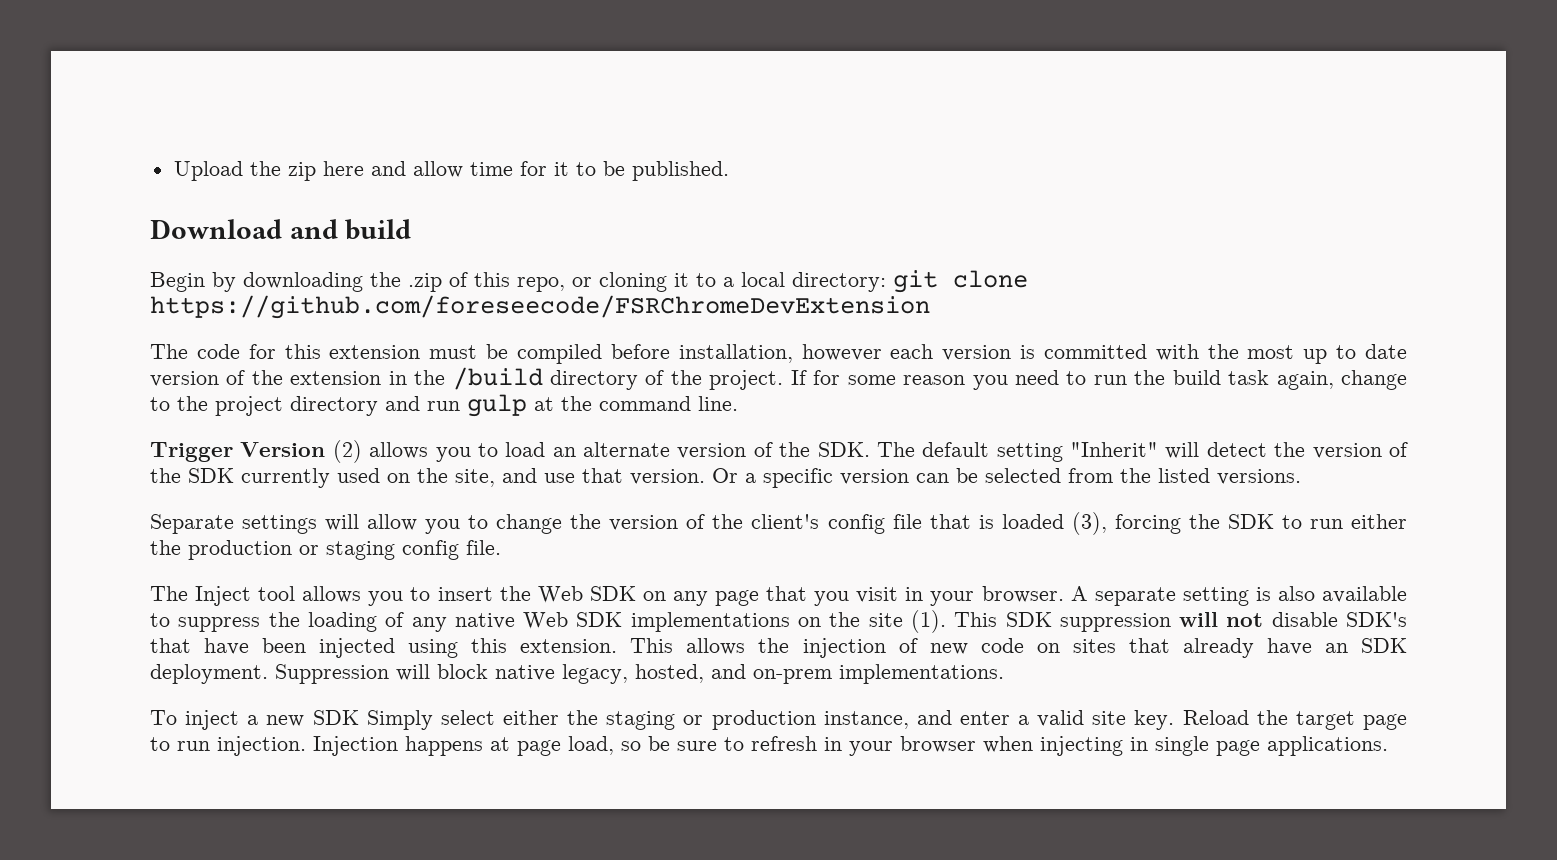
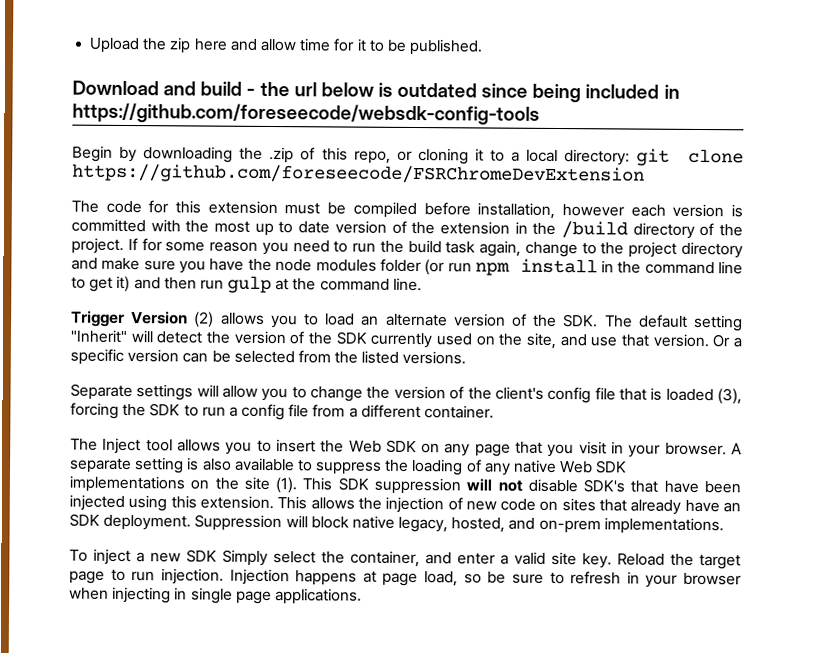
(412, 229) none -> [246,81,680,103] [72,102,540,125] - the url below is outdated since being included in https://github.com/foreseecode/websdk-config-tools
(420, 403) none -> [101,257,743,276] [71,275,197,293] make sure you have the node modules folder (or run npm install in the command line to get it) and then
[1351,514,1408,529] [150,540,501,560] either the production or staging config file. -> [228,403,495,421] a config file from a different container.
[502,710,909,730] either the staging or production instance, -> [321,550,420,568] the container,

